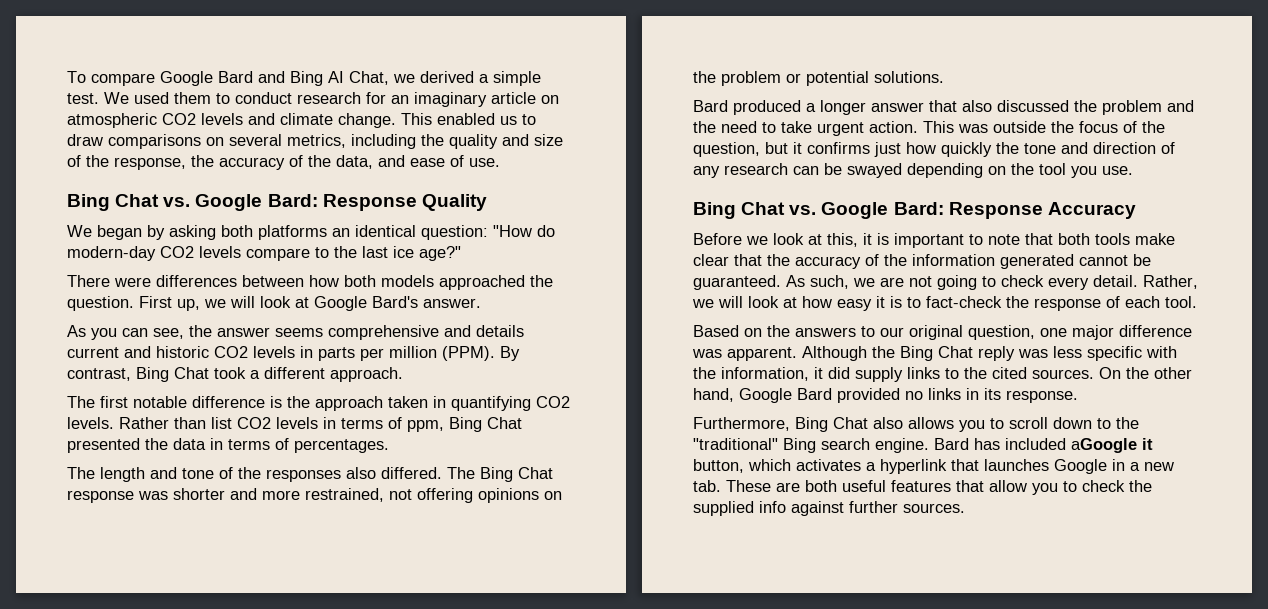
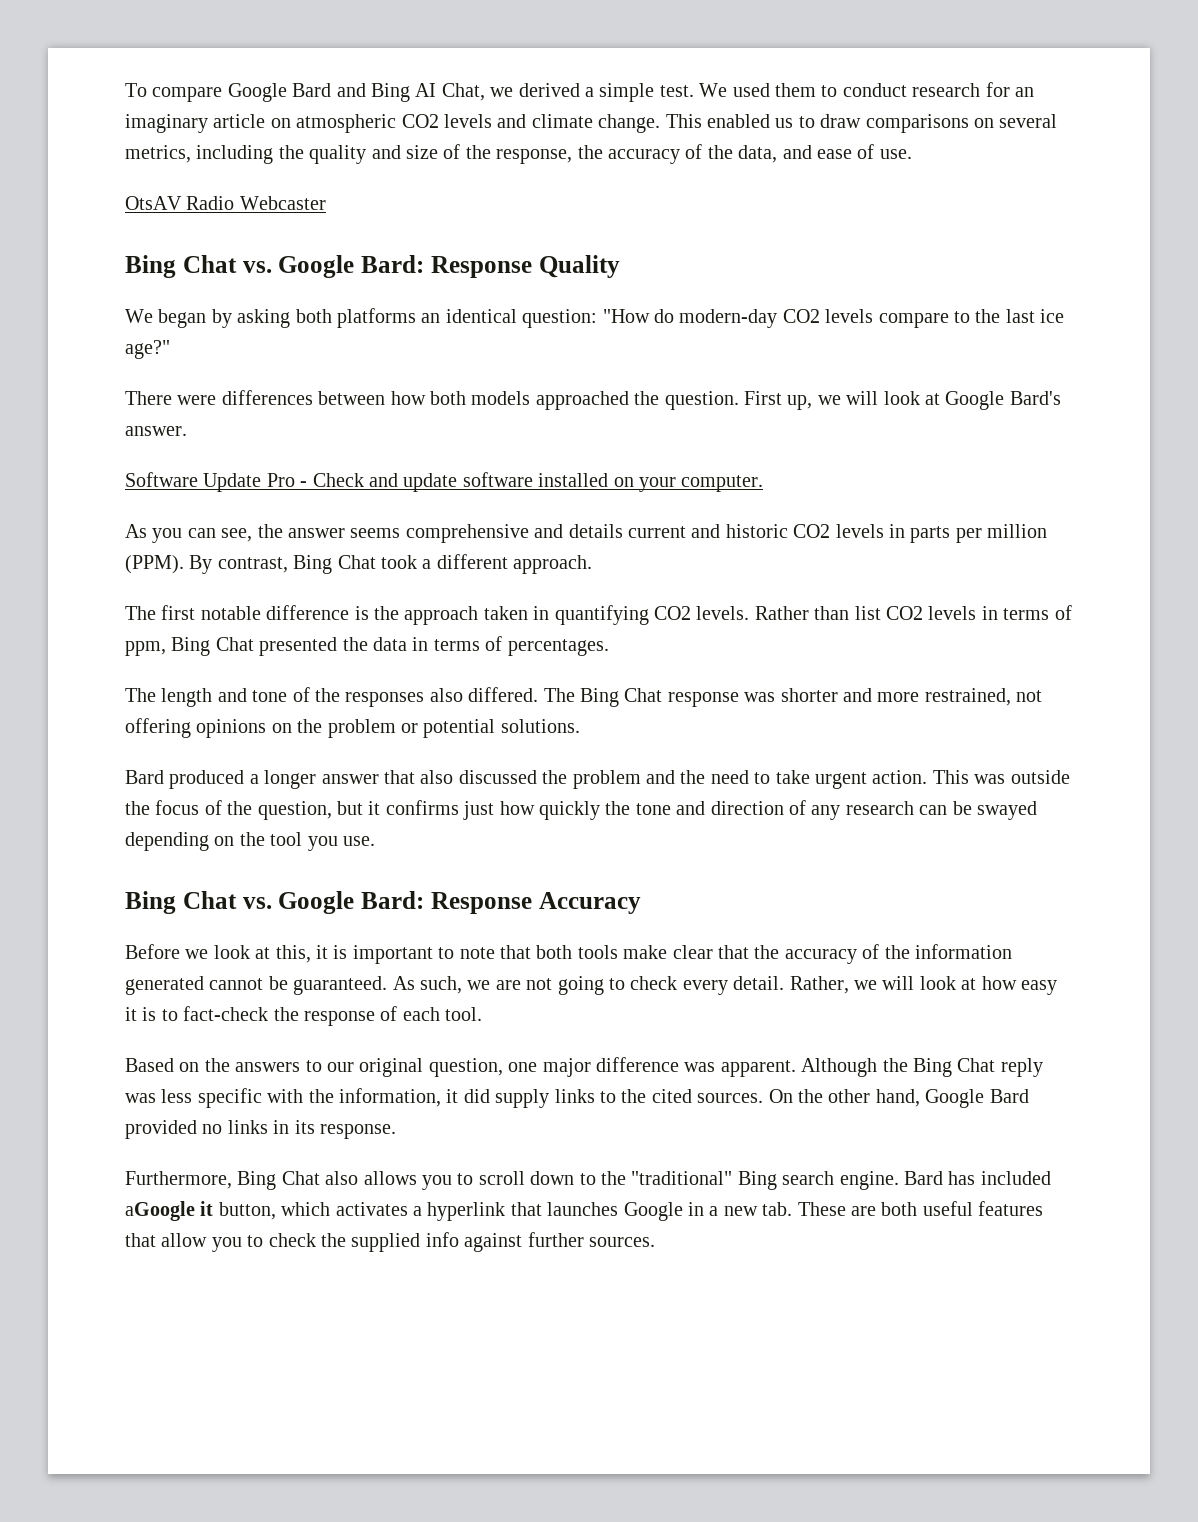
(500, 162) none -> [125,196,326,210] // OtsAV Radio Webcaster
(481, 303) none -> [125,472,764,492] // Software Update Pro - Check and update software installed on your computer.

